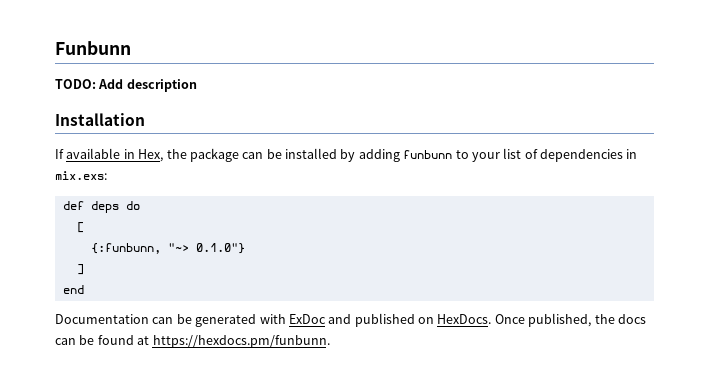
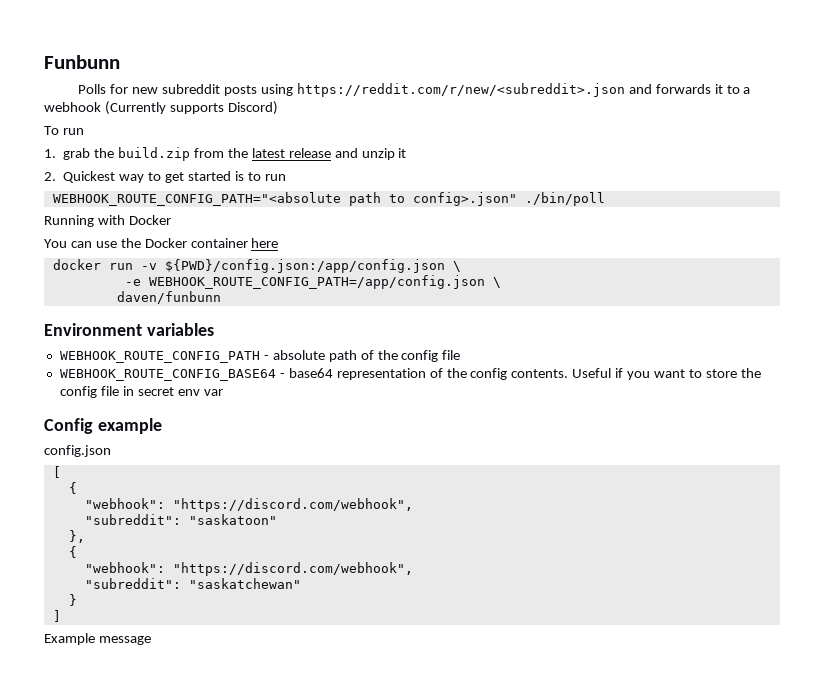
[55,79,197,92] [55,113,145,126] [55,148,638,162] [55,171,107,180] [62,201,140,213] [76,222,84,233] [90,243,245,254] [76,264,84,275] [62,285,84,294] [55,313,646,327] [55,335,330,348] TODO: Add description // Installation // If available in Hex, the package can be installed by adding funbunn to your list of dependencies in mix.exs: // def deps do // [ // {:funbunn, "~> 0.1.0"} // ] // end // Documentation can be generated with ExDoc and published on HexDocs. Once published, the docs can be found at https://hexdocs.pm/funbunn. -> [78,83,751,97] [44,101,278,115] [44,126,84,135] [44,147,407,161] [44,171,286,183] [52,192,605,206] [44,215,171,227] [44,238,279,248] [52,259,461,273] [124,275,501,289] [116,291,221,304] [44,323,214,336] [59,350,461,363] [59,368,761,381] [59,386,223,398] [44,418,162,434] [44,445,111,457] [52,466,61,478] [68,482,77,494] [84,498,413,512] [84,514,277,525] [68,530,85,543] [68,546,77,558] [84,562,413,576] [84,578,301,589] [68,594,77,606] [52,610,61,622] [44,633,151,645] Polls for new subreddit posts using https://reddit.com/r/new/<subreddit>.json and forwards it to a webhook (Currently supports Discord) // To run // 1. grab the build.zip from the latest release and unzip it // 2. Quickest way to get started is to run // WEBHOOK_ROUTE_CONFIG_PATH="<absolute path to config>.json" ./bin/poll // Running with Docker // You can use the Docker container here // docker run -v ${PWD}/config.json:/app/config.json \ // -e WEBHOOK_ROUTE_CONFIG_PATH=/app/config.json \ // daven/funbunn // Environment variables // WEBHOOK_ROUTE_CONFIG_PATH - absolute path of the config file // WEBHOOK_ROUTE_CONFIG_BASE64 - base64 representation of the config contents. Useful if you want to store the config file in secret env var // Config example // config.json // [ // { // "webhook": "https://discord.com/webhook", // "subreddit": "saskatoon" // }, // { // "webhook": "https://discord.com/webhook", // "subreddit": "saskatchewan" // } // ] // Example message

